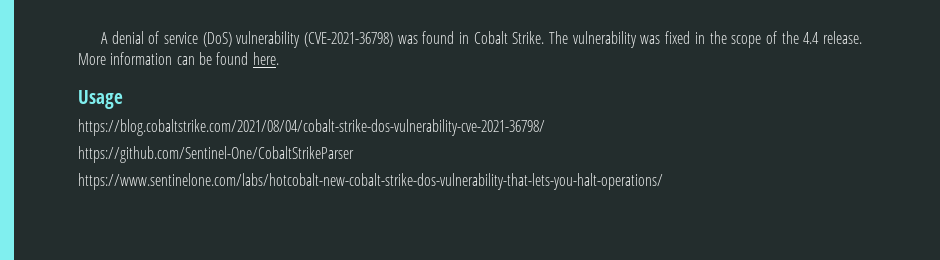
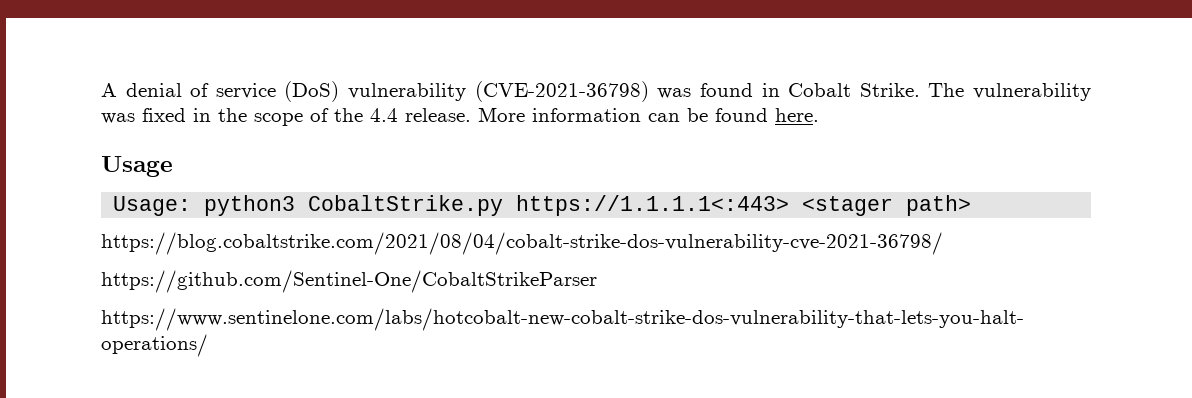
(123, 99) none -> [113,195,972,216] // Usage: python3 CobaltStrike.py https://1.1.1.1<:443> <stager path>

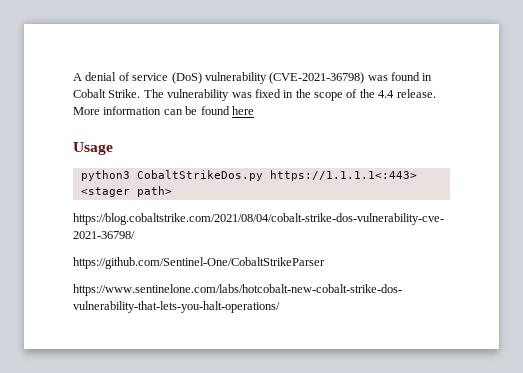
[775,108,819,122] here. -> [231,106,254,115] here
[113,195,504,216] Usage: python3 CobaltStrike.py -> [80,170,263,181] python3 CobaltStrikeDos.py

